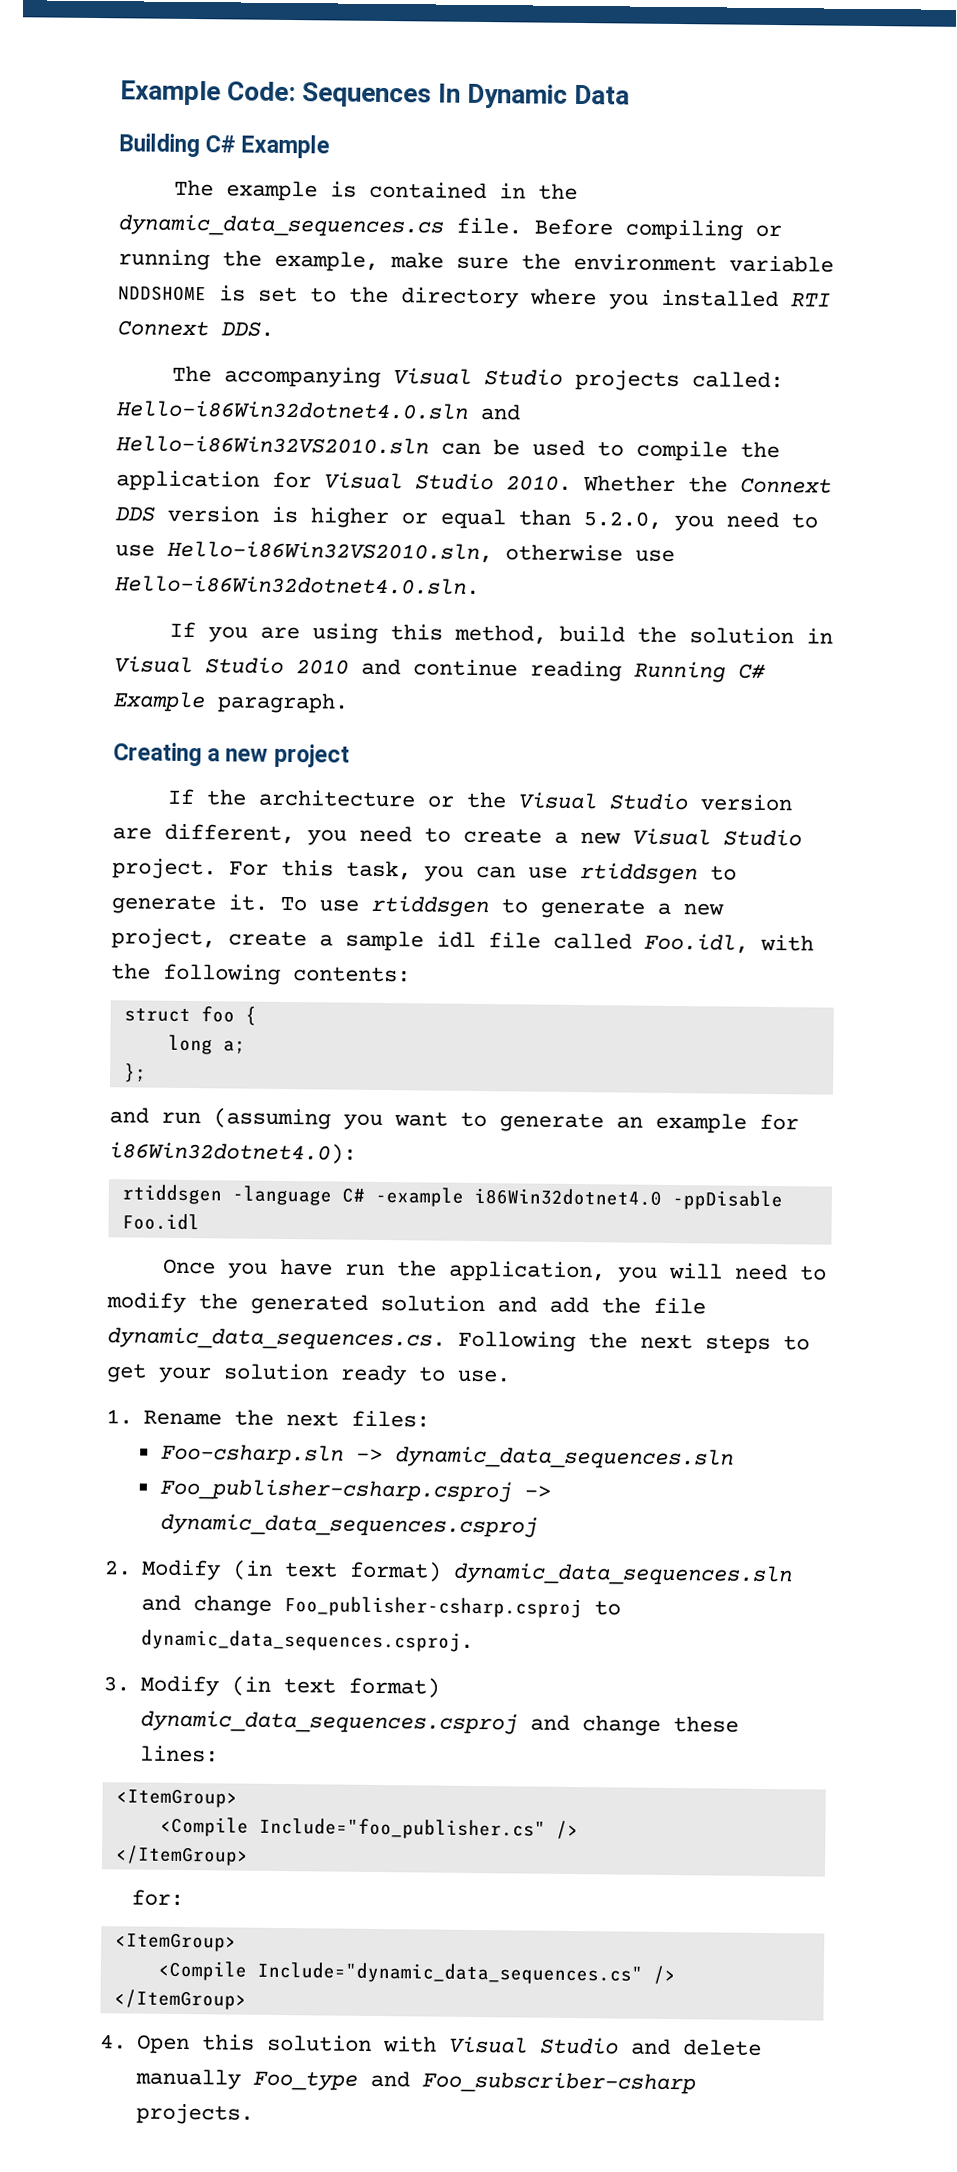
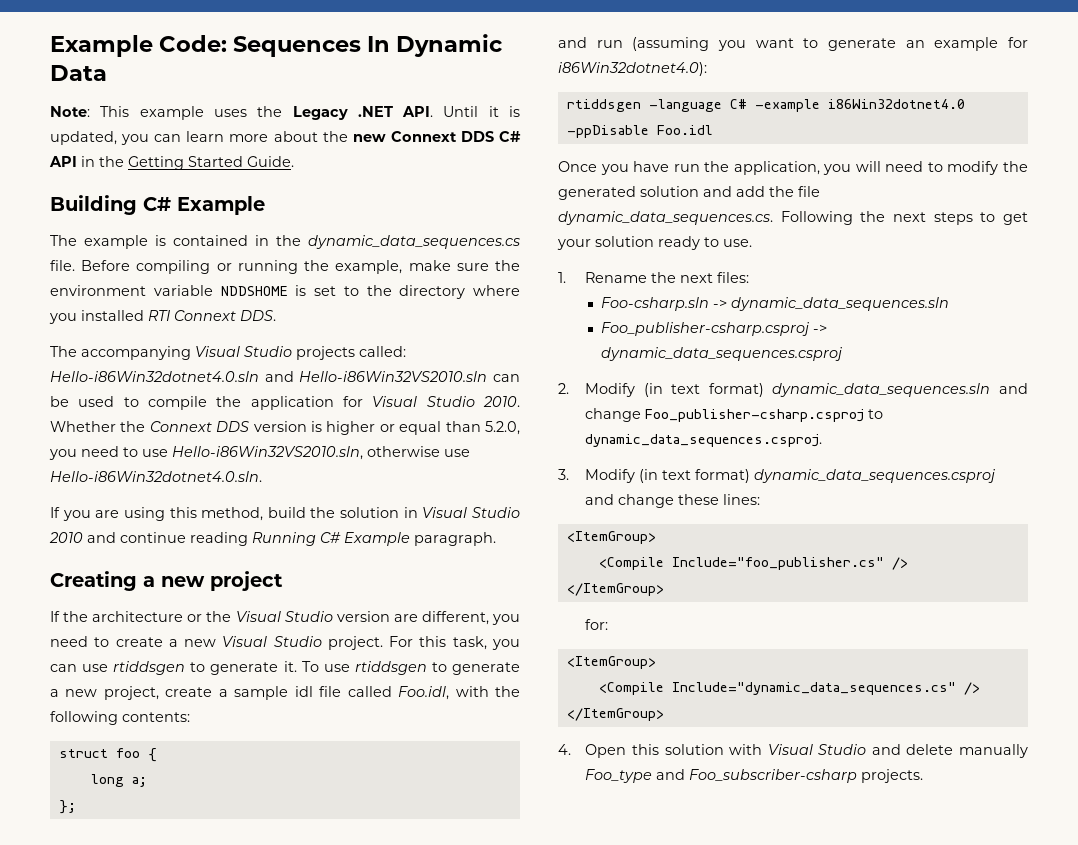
(631, 94) none -> [50,106,520,120] [50,131,522,145] [49,156,294,170] // Note: This example uses the Legacy .NET API. Until it is updated, you can learn more about the new Connext DDS C# API in the Getting Started Guide.

